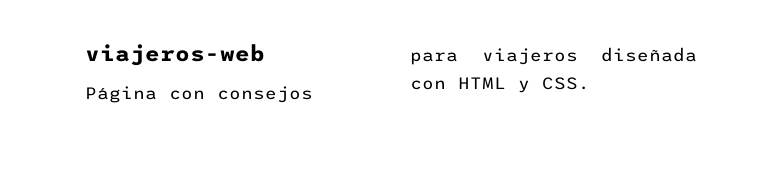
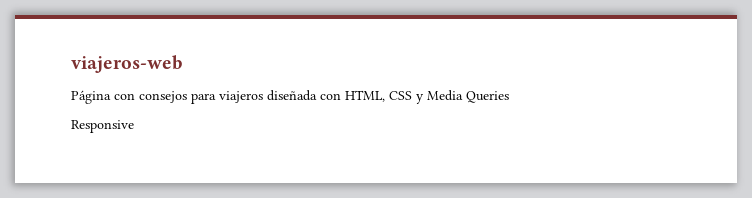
[458,77,590,93] HTML y CSS. -> [345,90,509,104] [71,120,134,133] HTML, CSS y Media Queries // Responsive

